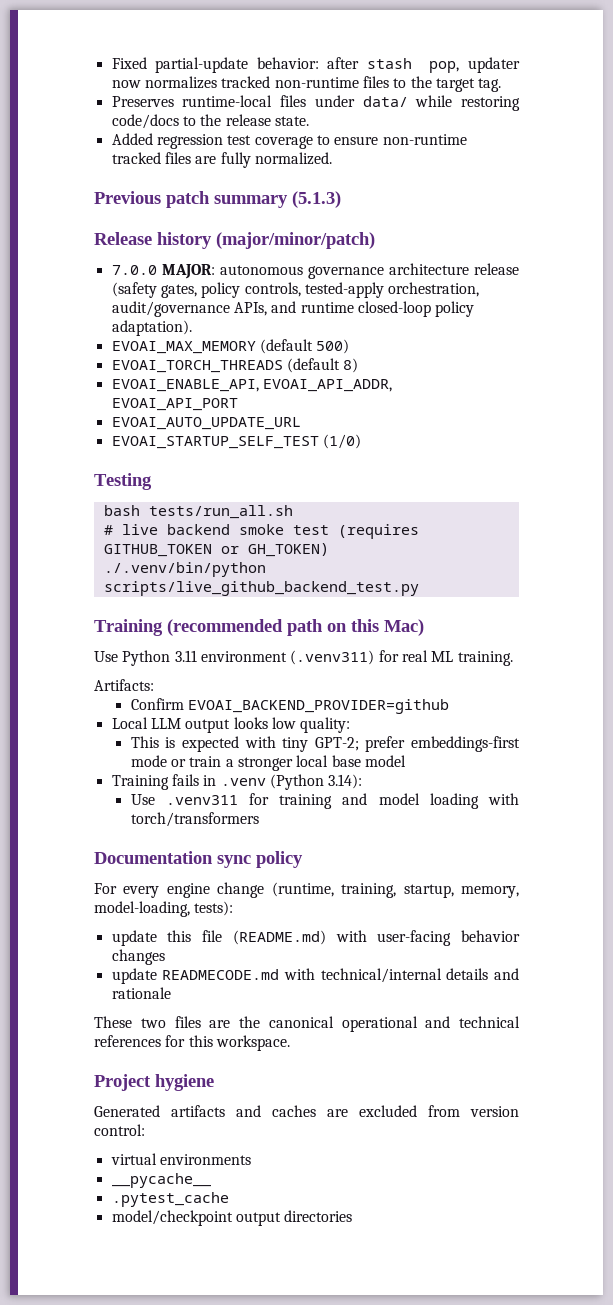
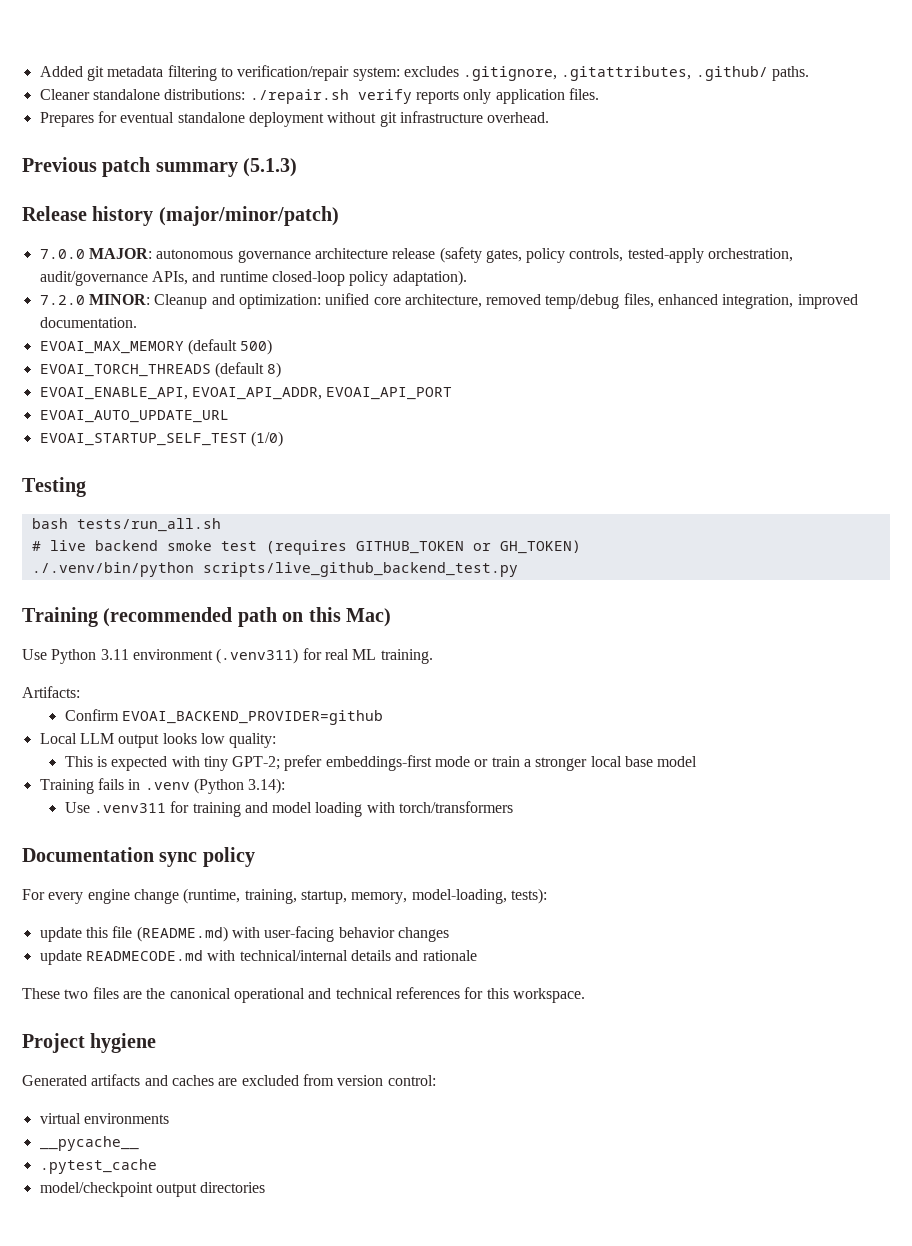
[111,57,520,73] [111,76,502,92] [111,95,520,111] [111,114,309,129] [111,133,467,149] [111,152,332,168] Fixed partial-update behavior: after stash pop, updater now normalizes tracked non-runtime files to the target tag. // Preserves runtime-local files under data/ while restoring code/docs to the release state. // Added regression test coverage to ensure non-runtime tracked files are fully normalized. -> [39,65,810,81] [39,88,599,104] [39,111,550,127] Added git metadata filtering to verification/repair system: excludes .gitignore, .gitattributes, .github/ paths. // Cleaner standalone distributions: ./repair.sh verify reports only application files. // Prepares for eventual standalone deployment without git infrastructure overhead.
(192, 328) none -> [39,293,858,309] [39,317,137,328] // 7.2.0 MINOR: Cleanup and optimization: unified core architecture, removed temp/debug files, enhanced integration, improved documentation.

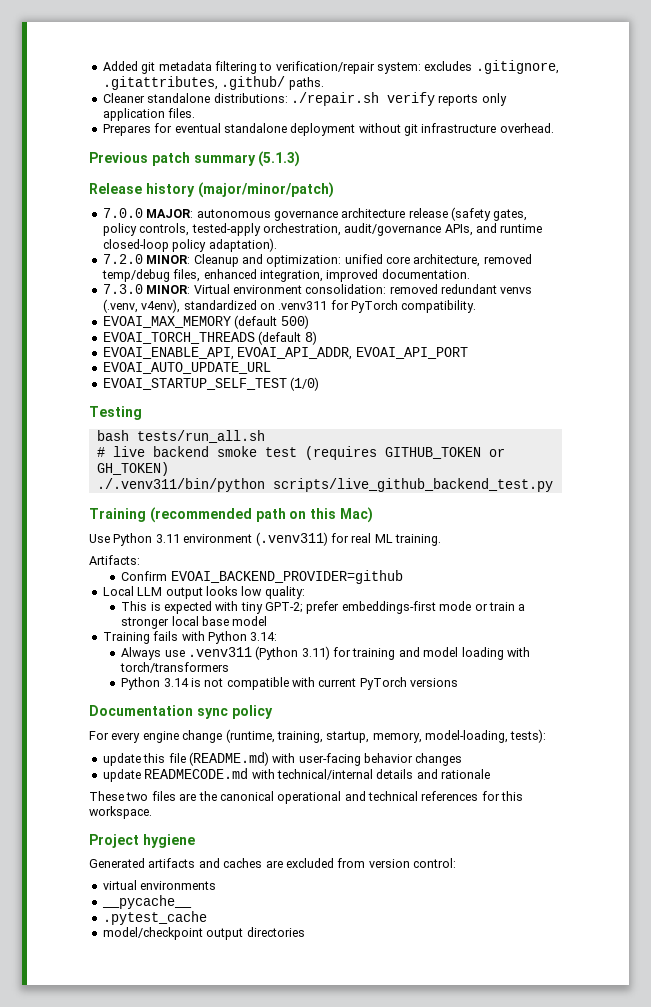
(137, 322) none -> [102,284,533,294] [102,299,477,313] // 7.3.0 MINOR: Virtual environment consolidation: removed redundant venvs (.venv, v4env), standardized on .venv311 for PyTorch compatibility.
[31,562,194,577] ./.venv/bin/python -> [96,478,265,492] ./.venv311/bin/python
[128,778,286,794] [64,802,166,813] in .venv (Python 3.14): // Use .venv311 -> [181,631,278,644] [121,646,330,660] with Python 3.14: // Always use .venv311 (Python 3.11)
(514, 807) none -> [121,677,459,690] // Python 3.14 is not compatible with current PyTorch versions

